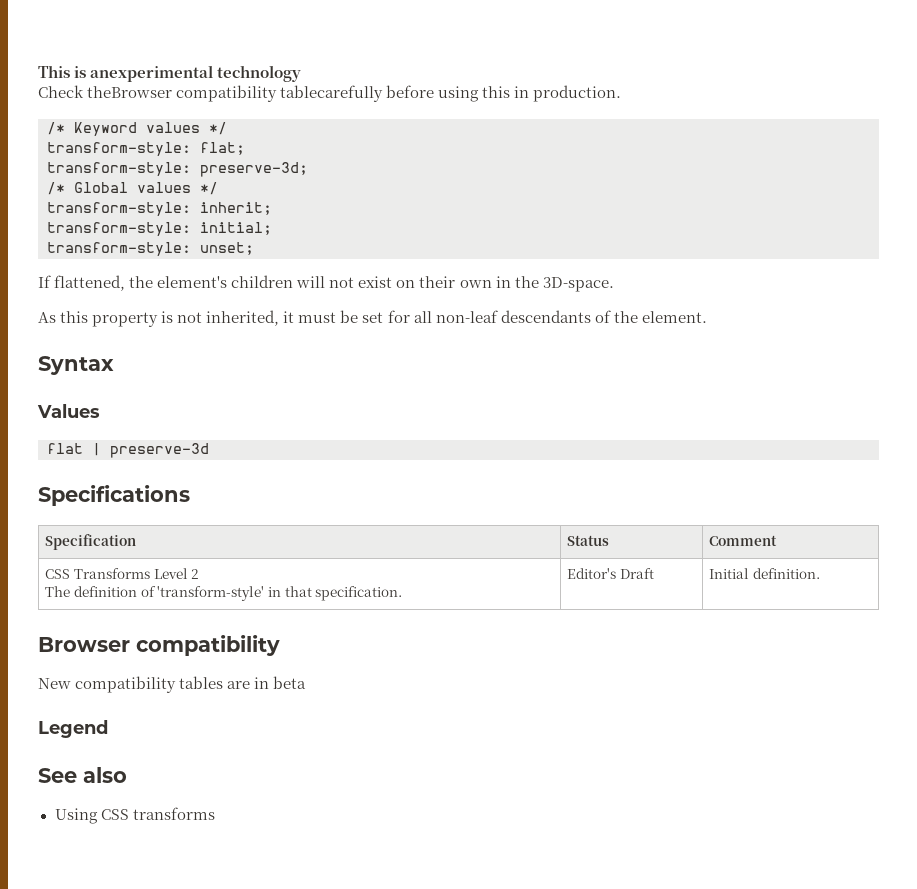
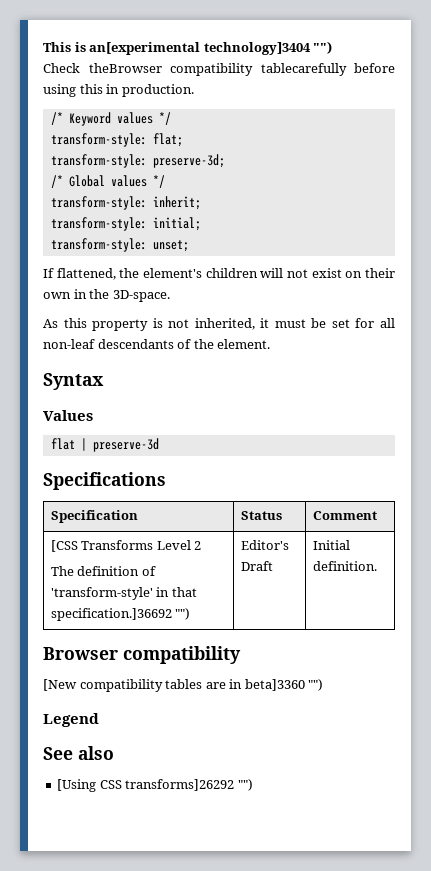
[90,65,302,82] anexperimental technology -> [89,41,333,55] an[experimental technology]3404 "")
[45,569,71,579] CSS -> [50,540,78,552] [CSS
[315,586,403,601] specification. -> [50,608,191,621] specification.]36692 "")
[38,678,71,689] New -> [43,679,77,691] [New
[273,676,307,689] beta -> [244,679,324,691] beta]3360 "")
[54,807,215,824] Using CSS transforms -> [57,779,253,792] [Using CSS transforms]26292 "")

